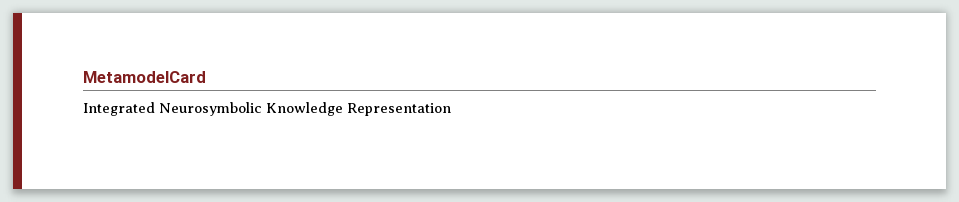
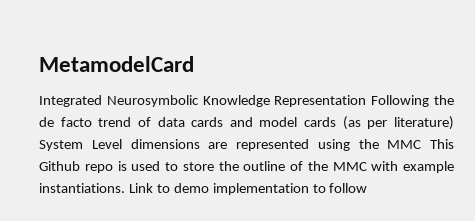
(451, 109) none -> [371,95,454,107] [39,116,454,130] [39,139,454,151] [39,161,454,173] [39,183,368,195] Following the de facto trend of data cards and model cards (as per literature) System Level dimensions are represented using the MMC This Github repo is used to store the outline of the MMC with example instantiations. Link to demo implementation to follow

